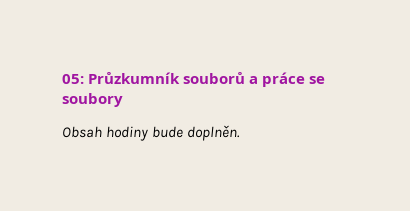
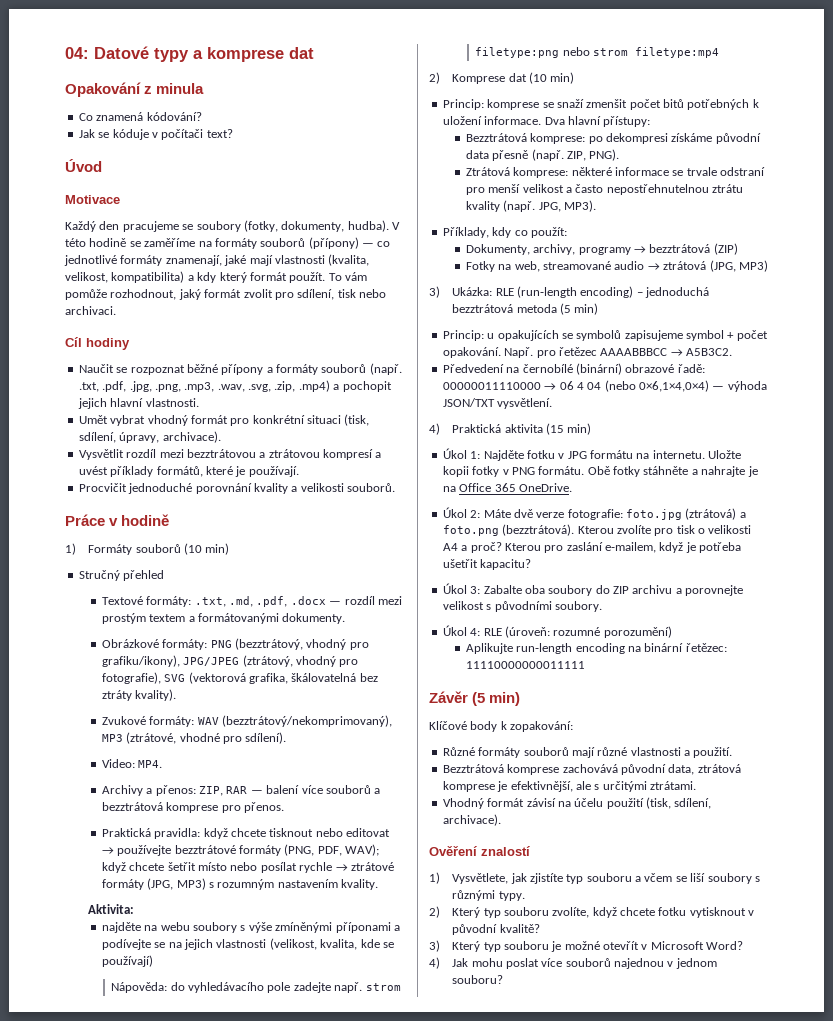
[62,72,326,87] [62,93,123,107] [62,125,241,141] 05: Průzkumník souborů a práce se soubory // Obsah hodiny bude doplněn. -> [65,46,314,62] [65,82,205,97] [78,112,202,121] [78,129,233,140] [65,159,102,172] [65,195,120,204] [65,220,400,232] [65,237,391,249] [64,254,370,266] [65,271,367,283] [65,289,386,300] [65,306,116,315] [65,337,130,350] [78,363,402,375] [78,380,392,392] [77,398,199,409] [78,414,370,426] [78,431,221,443] [78,449,382,460] [78,466,299,477] [78,483,395,494] [65,514,170,526] [65,543,230,555] [78,570,165,581] [101,596,402,607] [101,613,346,624] [101,638,369,650] [101,655,359,667] [101,672,378,684] [101,689,177,701] [101,715,393,727] [101,732,287,744] [101,759,163,768] [101,785,381,796] [101,802,285,813] [101,828,391,839] [101,844,380,856] [101,862,394,873] [101,878,379,890] [88,904,135,914] [101,922,400,933] [101,938,394,950] [101,955,153,967] [111,982,401,993] [475,47,720,58] [429,72,575,84] [442,99,759,110] [442,116,651,127] [465,133,761,144] [465,149,620,161] [465,167,766,178] [465,184,744,195] [465,200,597,212] [442,227,567,238] [465,243,738,255] [465,260,768,272] [429,286,710,298] [452,303,599,315] [442,330,768,341] [442,347,732,358] [442,363,705,375] [442,380,767,392] [442,398,553,409] [429,423,592,435] [442,448,742,461] [442,466,758,477] [442,483,572,492] [442,507,746,520] [442,524,752,536] [442,542,742,553] [442,559,532,570] [442,583,744,596] [442,601,602,612] [442,625,672,638] [465,643,727,654] [465,661,585,669] [429,691,521,706] [429,721,574,732] [442,747,733,758] [442,764,741,775] [442,781,696,792] [442,797,712,809] [442,814,501,826] [429,846,530,856] [429,872,760,884] [452,890,525,901] [429,906,755,918] [452,924,540,935] [429,940,744,952] [429,957,717,969] [452,975,504,984] 04: Datové typy a komprese dat // Opakování z minula // Co znamená kódování? // Jak se kóduje v počítači text? // Úvod // Motivace // Každý den pracujeme se soubory (fotky, dokumenty, hudba). V této hodině se zaměříme na formáty souborů (přípony) — co jednotlivé formáty znamenají, jaké mají vlastnosti (kvalita, velikost, kompatibilita) a kdy který formát použít. To vám pomůže rozhodnout, jaký formát zvolit pro sdílení, tisk nebo archivaci. // Cíl hodiny // Naučit se rozpoznat běžné přípony a formáty souborů (např. .txt, .pdf, .jpg, .png, .mp3, .wav, .svg, .zip, .mp4) a pochopit jejich hlavní vlastnosti. // Umět vybrat vhodný formát pro konkrétní situaci (tisk, sdílení, úpravy, archivace). // Vysvětlit rozdíl mezi bezztrátovou a ztrátovou kompresí a uvést příklady formátů, které je používají. // Procvičit jednoduché porovnání kvality a velikosti souborů. // Práce v hodině // 1) Formáty souborů (10 min) // Stručný přehled // Textové formáty: .txt, .md, .pdf, .docx — rozdíl mezi prostým textem a formátovanými dokumenty. // Obrázkové formáty: PNG (bezztrátový, vhodný pro grafiku/ikony), JPG/JPEG (ztrátový, vhodný pro fotografie), SVG (vektorová grafika, škálovatelná bez ztráty kvality). // Zvukové formáty: WAV (bezztrátový/nekomprimovaný), MP3 (ztrátové, vhodné pro sdílení). // Video: MP4. // Archivy a přenos: ZIP, RAR — balení více souborů a bezztrátová komprese pro přenos. // Praktická pravidla: když chcete tisknout nebo editovat → používejte bezztrátové formáty (PNG, PDF, WAV); když chcete šetřit místo nebo posílat rychle → ztrátové formáty (JPG, MP3) s rozumným nastavením kvality. // Aktivita: // najděte na webu soubory s výše zmíněnými příponami a podívejte se na jejich vlastnosti (velikost, kvalita, kde se používají) // Nápověda: do vyhledávacího pole zadejte např. strom filetype:png nebo strom filetype:mp4 // 2) Komprese dat (10 min) // Princip: komprese se snaží zmenšit počet bitů potřebných k uložení informace. Dva hlavní přístupy: // Bezztrátová komprese: po dekompresi získáme původní data přesně (např. ZIP, PNG). // Ztrátová komprese: některé informace se trvale odstraní pro menší velikost a často nepostřehnutelnou ztrátu kvality (např. JPG, MP3). // Příklady, kdy co použít: // Dokumenty, archivy, programy → bezztrátová (ZIP) // Fotky na web, streamované audio → ztrátová (JPG, MP3) // 3) Ukázka: RLE (run‑length encoding) – jednoduchá bezztrátová metoda (5 min) // Princip: u opakujících se symbolů zapisujeme symbol + počet opakování. Např. pro řetězec AAAABBBCC → A5B3C2. // Předvedení na černobílé (binární) obrazové řadě: 00000011110000 → 06 4 04 (nebo 0×6,1×4,0×4) — výhoda JSON/TXT vysvětlení. // 4) Praktická aktivita (15 min) // Úkol 1: Najděte fotku v JPG formátu na internetu. Uložte kopii fotky v PNG formátu. Obě fotky stáhněte a nahrajte je na Office 365 OneDrive. // Úkol 2: Máte dvě verze fotografie: foto.jpg (ztrátová) a foto.png (bezztrátová). Kterou zvolíte pro tisk o velikosti A4 a proč? Kterou pro zaslání e‑mailem, když je potřeba ušetřit kapacitu? // Úkol 3: Zabalte oba soubory do ZIP archivu a porovnejte velikost s původními soubory. // Úkol 4: RLE (úroveň: rozumné porozumění) // Aplikujte run‑length encoding na binární řetězec: 11110000000011111 // Závěr (5 min) // Klíčové body k zopakování: // Různé formáty souborů mají různé vlastnosti a použití. // Bezztrátová komprese zachovává původní data, ztrátová komprese je efektivnější, ale s určitými ztrátami. // Vhodný formát závisí na účelu použití (tisk, sdílení, archivace). // Ověření znalostí // 1) Vysvětlete, jak zjistíte typ souboru a včem se liší soubory s různými typy. // 2) Který typ souboru zvolíte, když chcete fotku vytisknout v původní kvalitě? // 3) Který typ souboru je možné otevřít v Microsoft Word? // 4) Jak mohu poslat více souborů najednou v jednom souboru?

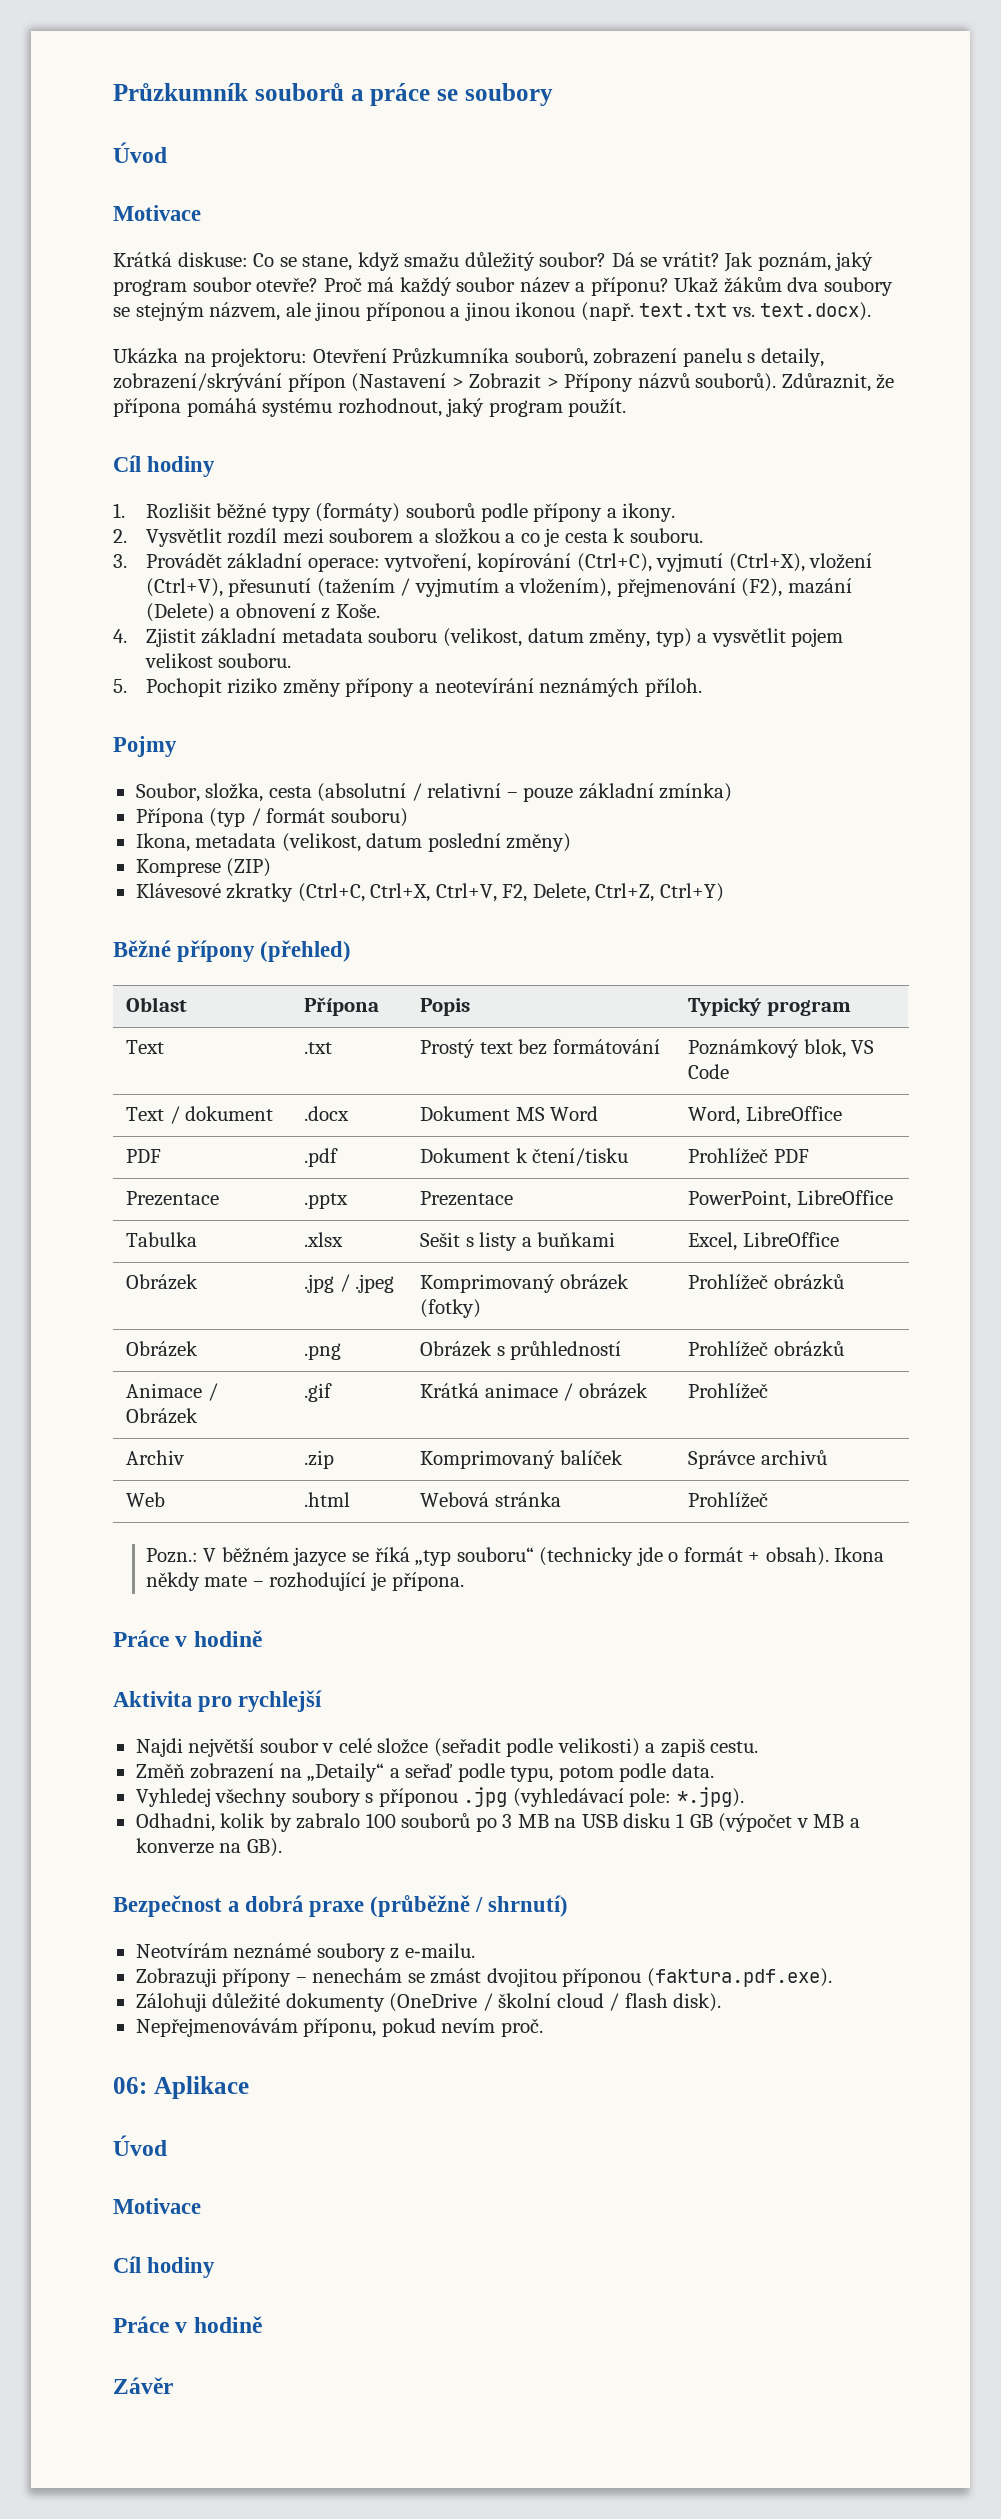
[65,46,314,62] [65,82,205,97] [78,112,202,121] [78,129,233,140] [65,159,102,172] [65,195,120,204] [65,220,400,232] [65,237,391,249] [64,254,370,266] [65,271,367,283] [65,289,386,300] [65,306,116,315] [65,337,130,350] [78,363,402,375] [78,380,392,392] [77,398,199,409] [78,414,370,426] [78,431,221,443] [78,449,382,460] [78,466,299,477] [78,483,395,494] [65,514,170,526] [65,543,230,555] [78,570,165,581] [101,596,402,607] [101,613,346,624] [101,638,369,650] [101,655,359,667] [101,672,378,684] [101,689,177,701] [101,715,393,727] [101,732,287,744] [101,759,163,768] [101,785,381,796] [101,802,285,813] [101,828,391,839] [101,844,380,856] [101,862,394,873] [101,878,379,890] [88,904,135,914] [101,922,400,933] [101,938,394,950] [101,955,153,967] [111,982,401,993] [475,47,720,58] [429,72,575,84] [442,99,759,110] [442,116,651,127] [465,133,761,144] [465,149,620,161] [465,167,766,178] [465,184,744,195] [465,200,597,212] [442,227,567,238] [465,243,738,255] [465,260,768,272] [429,286,710,298] [452,303,599,315] [442,330,768,341] [442,347,732,358] [442,363,705,375] [442,380,767,392] [442,398,553,409] [429,423,592,435] [442,448,742,461] [442,466,758,477] [442,483,572,492] [442,507,746,520] [442,524,752,536] [442,542,742,553] [442,559,532,570] [442,583,744,596] [442,601,602,612] [442,625,672,638] [465,643,727,654] [465,661,585,669] [429,691,521,706] [429,721,574,732] [442,747,733,758] [442,764,741,775] [442,781,696,792] [442,797,712,809] [442,814,501,826] [429,846,530,856] [429,872,760,884] [452,890,525,901] [429,906,755,918] [452,924,540,935] [429,940,744,952] [429,957,717,969] [452,975,504,984] 04: Datové typy a komprese dat // Opakování z minula // Co znamená kódování? // Jak se kóduje v počítači text? // Úvod // Motivace // Každý den pracujeme se soubory (fotky, dokumenty, hudba). V této hodině se zaměříme na formáty souborů (přípony) — co jednotlivé formáty znamenají, jaké mají vlastnosti (kvalita, velikost, kompatibilita) a kdy který formát použít. To vám pomůže rozhodnout, jaký formát zvolit pro sdílení, tisk nebo archivaci. // Cíl hodiny // Naučit se rozpoznat běžné přípony a formáty souborů (např. .txt, .pdf, .jpg, .png, .mp3, .wav, .svg, .zip, .mp4) a pochopit jejich hlavní vlastnosti. // Umět vybrat vhodný formát pro konkrétní situaci (tisk, sdílení, úpravy, archivace). // Vysvětlit rozdíl mezi bezztrátovou a ztrátovou kompresí a uvést příklady formátů, které je používají. // Procvičit jednoduché porovnání kvality a velikosti souborů. // Práce v hodině // 1) Formáty souborů (10 min) // Stručný přehled // Textové formáty: .txt, .md, .pdf, .docx — rozdíl mezi prostým textem a formátovanými dokumenty. // Obrázkové formáty: PNG (bezztrátový, vhodný pro grafiku/ikony), JPG/JPEG (ztrátový, vhodný pro fotografie), SVG (vektorová grafika, škálovatelná bez ztráty kvality). // Zvukové formáty: WAV (bezztrátový/nekomprimovaný), MP3 (ztrátové, vhodné pro sdílení). // Video: MP4. // Archivy a přenos: ZIP, RAR — balení více souborů a bezztrátová komprese pro přenos. // Praktická pravidla: když chcete tisknout nebo editovat → používejte bezztrátové formáty (PNG, PDF, WAV); když chcete šetřit místo nebo posílat rychle → ztrátové formáty (JPG, MP3) s rozumným nastavením kvality. // Aktivita: // najděte na webu soubory s výše zmíněnými příponami a podívejte se na jejich vlastnosti (velikost, kvalita, kde se používají) // Nápověda: do vyhledávacího pole zadejte např. strom filetype:png nebo strom filetype:mp4 // 2) Komprese dat (10 min) // Princip: komprese se snaží zmenšit počet bitů potřebných k uložení informace. Dva hlavní přístupy: // Bezztrátová komprese: po dekompresi získáme původní data přesně (např. ZIP, PNG). // Ztrátová komprese: některé informace se trvale odstraní pro menší velikost a často nepostřehnutelnou ztrátu kvality (např. JPG, MP3). // Příklady, kdy co použít: // Dokumenty, archivy, programy → bezztrátová (ZIP) // Fotky na web, streamované audio → ztrátová (JPG, MP3) // 3) Ukázka: RLE (run‑length encoding) – jednoduchá bezztrátová metoda (5 min) // Princip: u opakujících se symbolů zapisujeme symbol + počet opakování. Např. pro řetězec AAAABBBCC → A5B3C2. // Předvedení na černobílé (binární) obrazové řadě: 00000011110000 → 06 4 04 (nebo 0×6,1×4,0×4) — výhoda JSON/TXT vysvětlení. // 4) Praktická aktivita (15 min) // Úkol 1: Najděte fotku v JPG formátu na internetu. Uložte kopii fotky v PNG formátu. Obě fotky stáhněte a nahrajte je na Office 365 OneDrive. // Úkol 2: Máte dvě verze fotografie: foto.jpg (ztrátová) a foto.png (bezztrátová). Kterou zvolíte pro tisk o velikosti A4 a proč? Kterou pro zaslání e‑mailem, když je potřeba ušetřit kapacitu? // Úkol 3: Zabalte oba soubory do ZIP archivu a porovnejte velikost s původními soubory. // Úkol 4: RLE (úroveň: rozumné porozumění) // Aplikujte run‑length encoding na binární řetězec: 11110000000011111 // Závěr (5 min) // Klíčové body k zopakování: // Různé formáty souborů mají různé vlastnosti a použití. // Bezztrátová komprese zachovává původní data, ztrátová komprese je efektivnější, ale s určitými ztrátami. // Vhodný formát závisí na účelu použití (tisk, sdílení, archivace). // Ověření znalostí // 1) Vysvětlete, jak zjistíte typ souboru a včem se liší soubory s různými typy. // 2) Který typ souboru zvolíte, když chcete fotku vytisknout v původní kvalitě? // 3) Který typ souboru je možné otevřít v Microsoft Word? // 4) Jak mohu poslat více souborů najednou v jednom souboru? -> [113,82,553,106] [113,142,167,163] [113,205,201,221] [113,252,874,272] [113,277,893,296] [113,302,872,321] [113,348,824,367] [113,373,895,392] [113,398,627,417] [113,455,216,477] [113,503,676,522] [113,528,703,547] [113,553,873,572] [145,578,852,597] [145,603,380,622] [113,628,844,647] [144,653,292,668] [113,678,702,697] [113,736,177,757] [135,783,733,802] [135,808,408,827] [135,833,572,852] [135,858,272,877] [135,883,724,902] [113,940,352,962] [126,997,188,1012] [304,997,380,1016] [420,998,471,1016] [688,997,851,1016] [126,1040,165,1054] [304,1042,333,1054] [420,1039,660,1058] [688,1039,875,1058] [688,1064,730,1079] [126,1106,274,1124] [304,1106,350,1121] [420,1106,599,1121] [688,1106,842,1125] [126,1149,162,1163] [304,1148,339,1167] [420,1148,629,1166] [688,1148,809,1164] [126,1191,220,1206] [304,1193,349,1209] [420,1191,514,1206] [688,1190,893,1209] [126,1232,198,1247] [304,1232,344,1247] [420,1232,616,1251] [688,1232,839,1251] [126,1274,199,1290] [304,1274,395,1293] [420,1274,629,1293] [420,1299,482,1318] [688,1274,844,1290] [126,1341,199,1357] [304,1343,342,1360] [420,1341,622,1360] [688,1341,844,1357] [126,1383,218,1401] [126,1408,199,1424] [304,1383,333,1402] [420,1383,648,1401] [688,1383,769,1399] [126,1450,185,1465] [304,1450,335,1469] [420,1450,623,1469] [688,1450,827,1469] [126,1492,166,1507] [304,1492,351,1507] [420,1492,561,1507] [688,1492,769,1508] [145,1547,885,1566] [145,1572,464,1591] [113,1630,262,1647] [113,1690,323,1712] [135,1738,759,1757] [135,1763,714,1782] [135,1787,744,1807] [135,1813,860,1832] [135,1838,282,1857] [113,1895,569,1917] [135,1943,475,1962] [135,1968,832,1987] [135,1993,722,2012] [135,2018,543,2037] [113,2076,249,2099] [113,2135,167,2156] [113,2198,201,2214] [113,2256,216,2278] [113,2316,262,2333] [113,2377,173,2394] Průzkumník souborů a práce se soubory // Úvod // Motivace // Krátká diskuse: Co se stane, když smažu důležitý soubor? Dá se vrátit? Jak poznám, jaký program soubor otevře? Proč má každý soubor název a příponu? Ukaž žákům dva soubory se stejným názvem, ale jinou příponou a jinou ikonou (např. text.txt vs. text.docx). // Ukázka na projektoru: Otevření Průzkumníka souborů, zobrazení panelu s detaily, zobrazení/skrývání přípon (Nastavení > Zobrazit > Přípony názvů souborů). Zdůraznit, že přípona pomáhá systému rozhodnout, jaký program použít. // Cíl hodiny // 1. Rozlišit běžné typy (formáty) souborů podle přípony a ikony. // 2. Vysvětlit rozdíl mezi souborem a složkou a co je cesta k souboru. // 3. Provádět základní operace: vytvoření, kopírování (Ctrl+C), vyjmutí (Ctrl+X), vložení (Ctrl+V), přesunutí (tažením / vyjmutím a vložením), přejmenování (F2), mazání (Delete) a obnovení z Koše. // 4. Zjistit základní metadata souboru (velikost, datum změny, typ) a vysvětlit pojem velikost souboru. // 5. Pochopit riziko změny přípony a neotevírání neznámých příloh. // Pojmy // Soubor, složka, cesta (absolutní / relativní – pouze základní zmínka) // Přípona (typ / formát souboru) // Ikona, metadata (velikost, datum poslední změny) // Komprese (ZIP) // Klávesové zkratky (Ctrl+C, Ctrl+X, Ctrl+V, F2, Delete, Ctrl+Z, Ctrl+Y) // Běžné přípony (přehled) // Oblast | Přípona | Popis | Typický program // Text | .txt | Prostý text bez formátování | Poznámkový blok, VS Code // Text / dokument | .docx | Dokument MS Word | Word, LibreOffice // PDF | .pdf | Dokument k čtení/tisku | Prohlížeč PDF // Prezentace | .pptx | Prezentace | PowerPoint, LibreOffice // Tabulka | .xlsx | Sešit s listy a buňkami | Excel, LibreOffice // Obrázek | .jpg / .jpeg | Komprimovaný obrázek (fotky) | Prohlížeč obrázků // Obrázek | .png | Obrázek s průhledností | Prohlížeč obrázků // Animace / Obrázek | .gif | Krátká animace / obrázek | Prohlížeč // Archiv | .zip | Komprimovaný balíček | Správce archivů // Web | .html | Webová stránka | Prohlížeč // Pozn.: V běžném jazyce se říká „typ souboru“ (technicky jde o formát + obsah). Ikona někdy mate – rozhodující je přípona. // Práce v hodině // Aktivita pro rychlejší // Najdi největší soubor v celé složce (seřadit podle velikosti) a zapiš cestu. // Změň zobrazení na „Detaily“ a seřaď podle typu, potom podle data. // Vyhledej všechny soubory s příponou .jpg (vyhledávací pole: *.jpg). // Odhadni, kolik by zabralo 100 souborů po 3 MB na USB disku 1 GB (výpočet v MB a konverze na GB). // Bezpečnost a dobrá praxe (průběžně / shrnutí) // Neotvírám neznámé soubory z e‑mailu. // Zobrazuji přípony – nenechám se zmást dvojitou příponou (faktura.pdf.exe). // Zálohuji důležité dokumenty (OneDrive / školní cloud / flash disk). // Nepřejmenovávám příponu, pokud nevím proč. // 06: Aplikace // Úvod // Motivace // Cíl hodiny // Práce v hodině // Závěr

